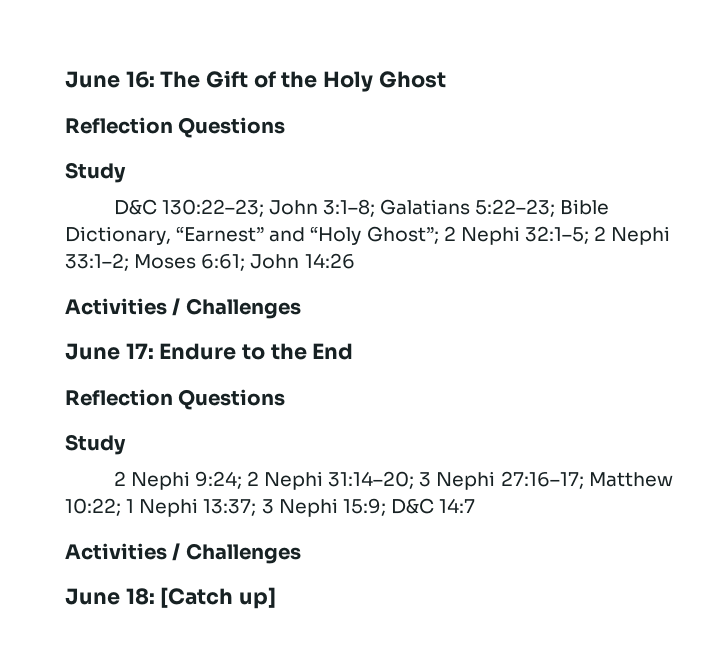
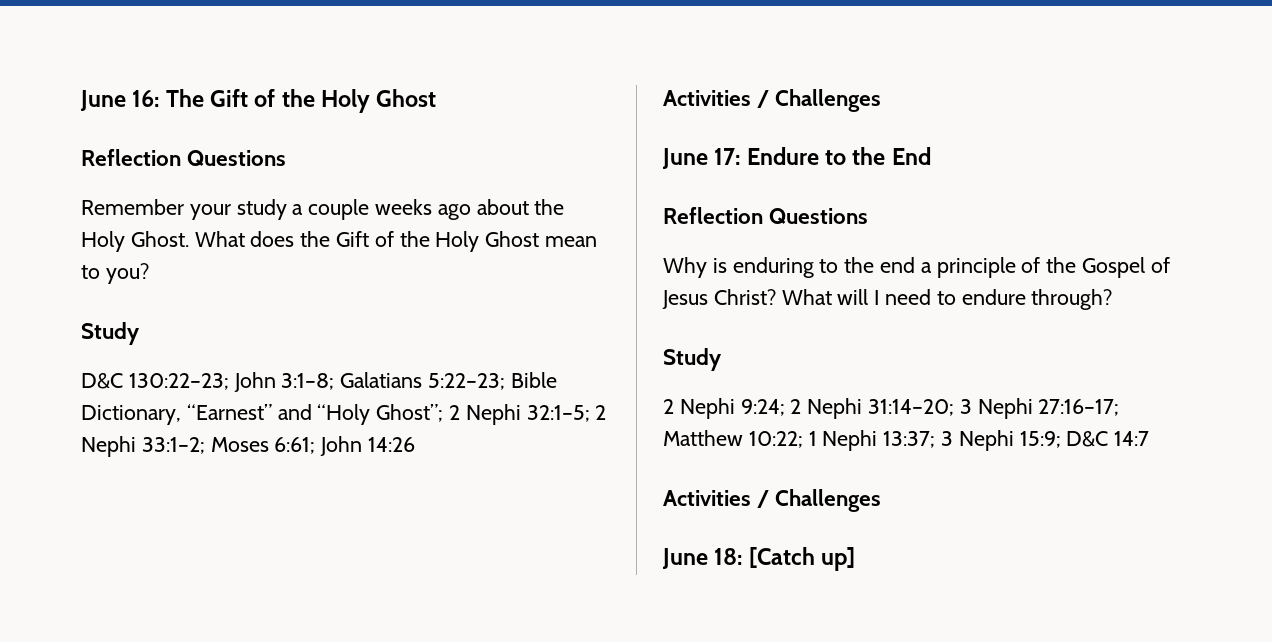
(286, 127) none -> [81,199,565,220] [81,231,598,252] [81,263,149,284] // Remember your study a couple weeks ago about the Holy Ghost. What does the Gift of the Holy Ghost mean to you?
(286, 399) none -> [663,257,1170,278] [662,289,1113,310] // Why is enduring to the end a principle of the Gospel of Jesus Christ? What will I need to endure through?

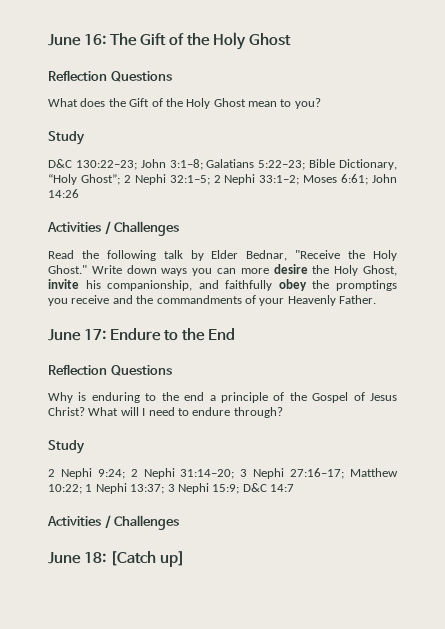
[81,199,565,220] [81,231,189,252] Remember your study a couple weeks ago about the Holy Ghost. -> (172, 76) none
[186,404,312,420] “Earnest” and -> (397, 164) none
(882, 100) none -> [48,250,397,261] [48,264,398,276] [48,279,397,291] [48,295,376,306] // Read the following talk by Elder Bednar, "Receive the Holy Ghost." Write down ways you can more desire the Holy Ghost, invite his companionship, and faithfully obey the promptings you receive and the commandments of your Heavenly Father.

